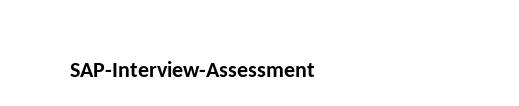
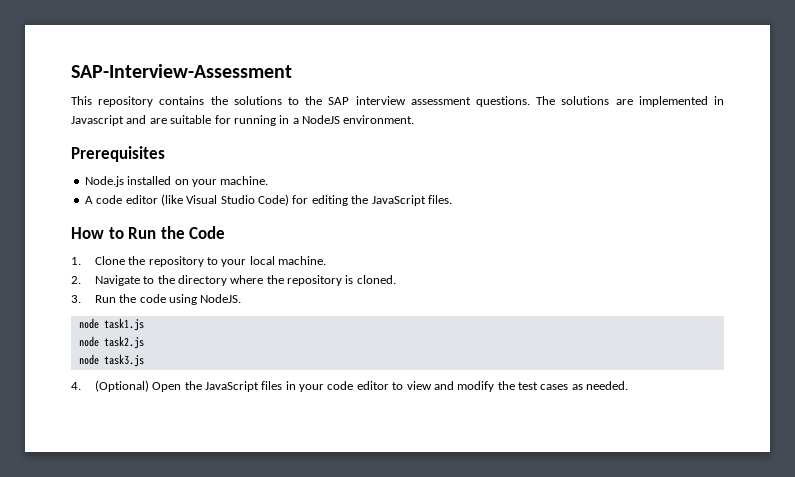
(315, 69) none -> [71,96,724,107] [71,115,415,126] [71,146,165,162] [84,176,269,187] [84,194,452,206] [71,226,226,239] [71,256,326,267] [71,275,396,286] [71,294,242,305] [78,318,144,331] [78,336,144,349] [78,354,144,367] [71,380,629,392] // This repository contains the solutions to the SAP interview assessment questions. The solutions are implemented in Javascript and are suitable for running in a NodeJS environment. // Prerequisites // Node.js installed on your machine. // A code editor (like Visual Studio Code) for editing the JavaScript files. // How to Run the Code // 1. Clone the repository to your local machine. // 2. Navigate to the directory where the repository is cloned. // 3. Run the code using NodeJS. // node task1.js // node task2.js // node task3.js // 4. (Optional) Open the JavaScript files in your code editor to view and modify the test cases as needed.

